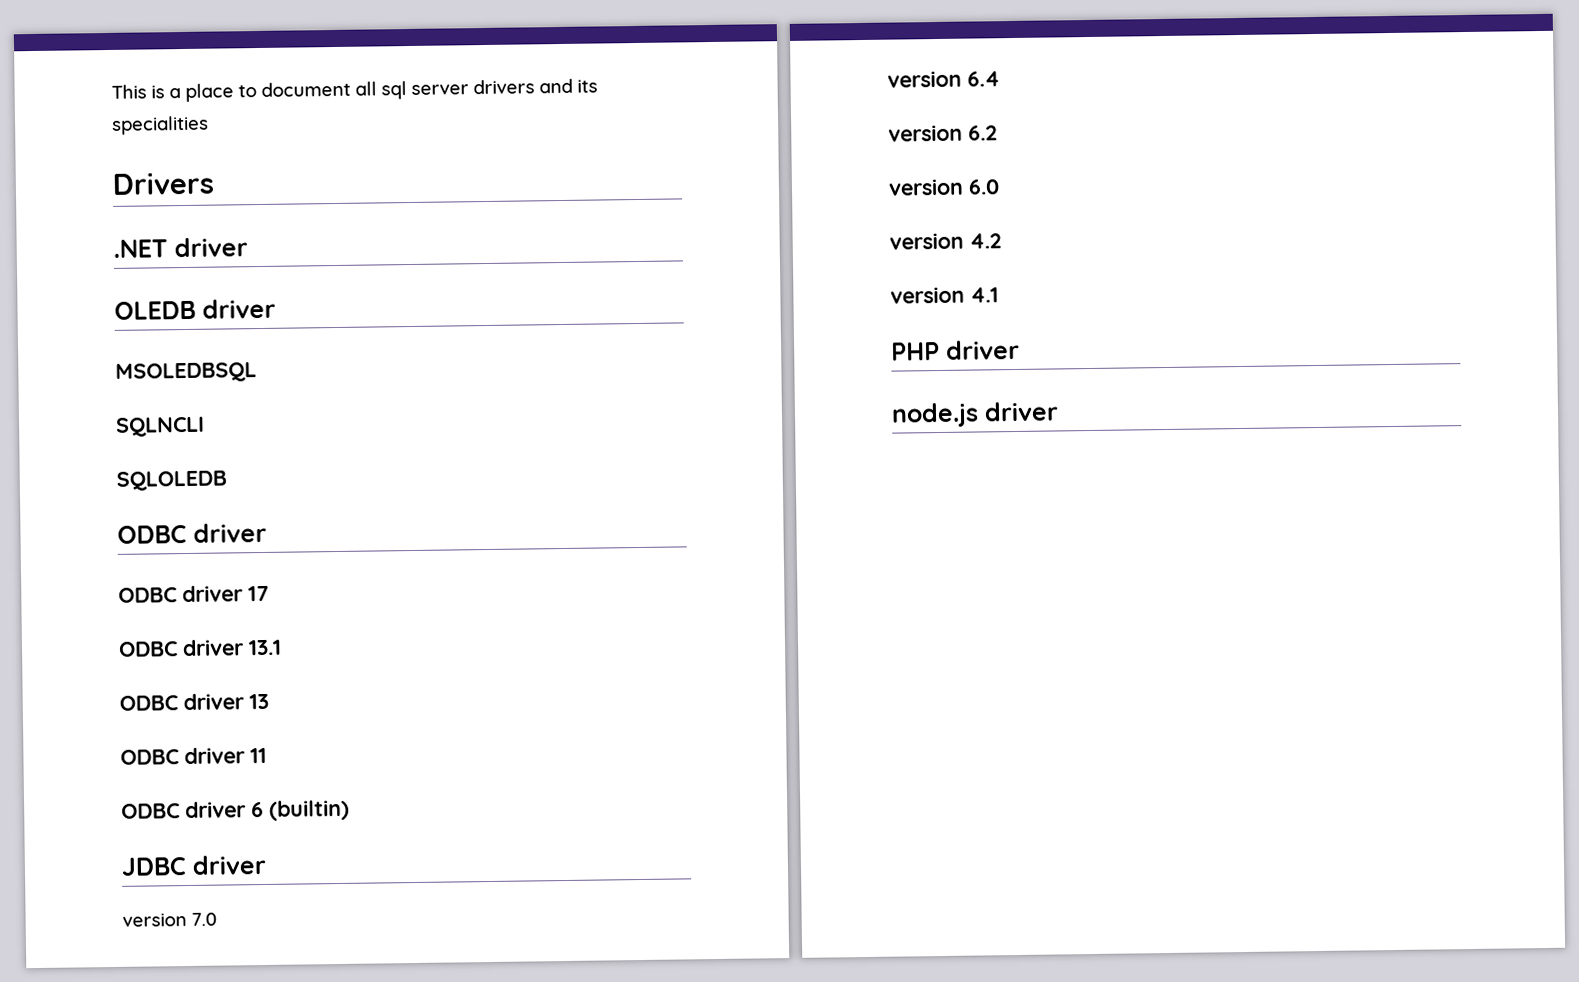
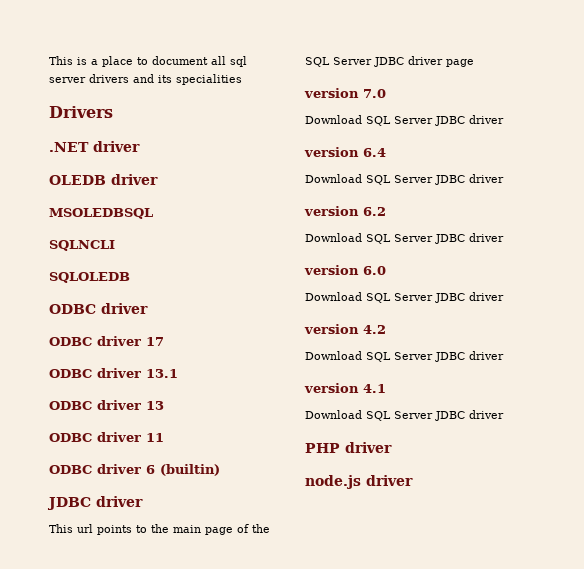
[122,912,217,927] [887,70,1000,88] [888,124,998,142] [888,178,1000,196] [889,232,1002,250] [890,286,999,304] version 7.0 // version 6.4 // version 6.2 // version 6.0 // version 4.2 // version 4.1 -> [49,524,270,535] [305,56,474,67] [304,88,386,98] [305,115,504,126] [304,147,386,157] [305,174,504,185] [304,206,386,216] [305,233,504,244] [304,265,386,275] [305,292,504,303] [304,324,386,334] [305,351,504,362] [304,383,386,393] [305,410,504,421] This url points to the main page of the SQL Server JDBC driver page // version 7.0 // Download SQL Server JDBC driver // version 6.4 // Download SQL Server JDBC driver // version 6.2 // Download SQL Server JDBC driver // version 6.0 // Download SQL Server JDBC driver // version 4.2 // Download SQL Server JDBC driver // version 4.1 // Download SQL Server JDBC driver

